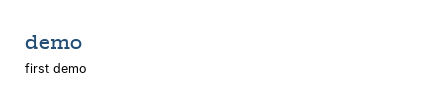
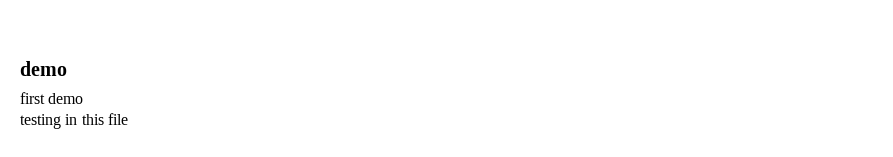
(87, 68) none -> [20,113,128,129] // testing in this file

